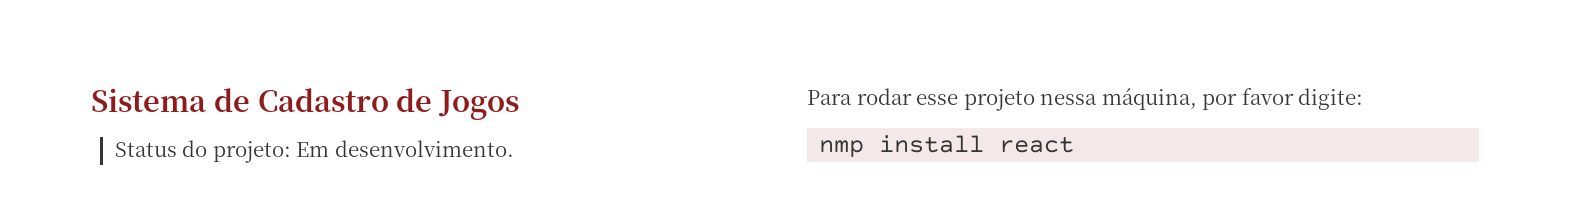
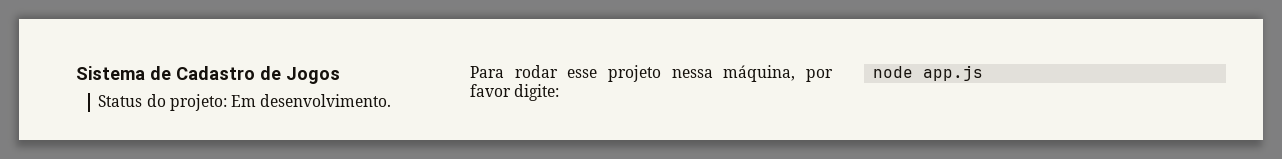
[819,135,1075,157] nmp install react -> [873,65,984,81] node app.js

